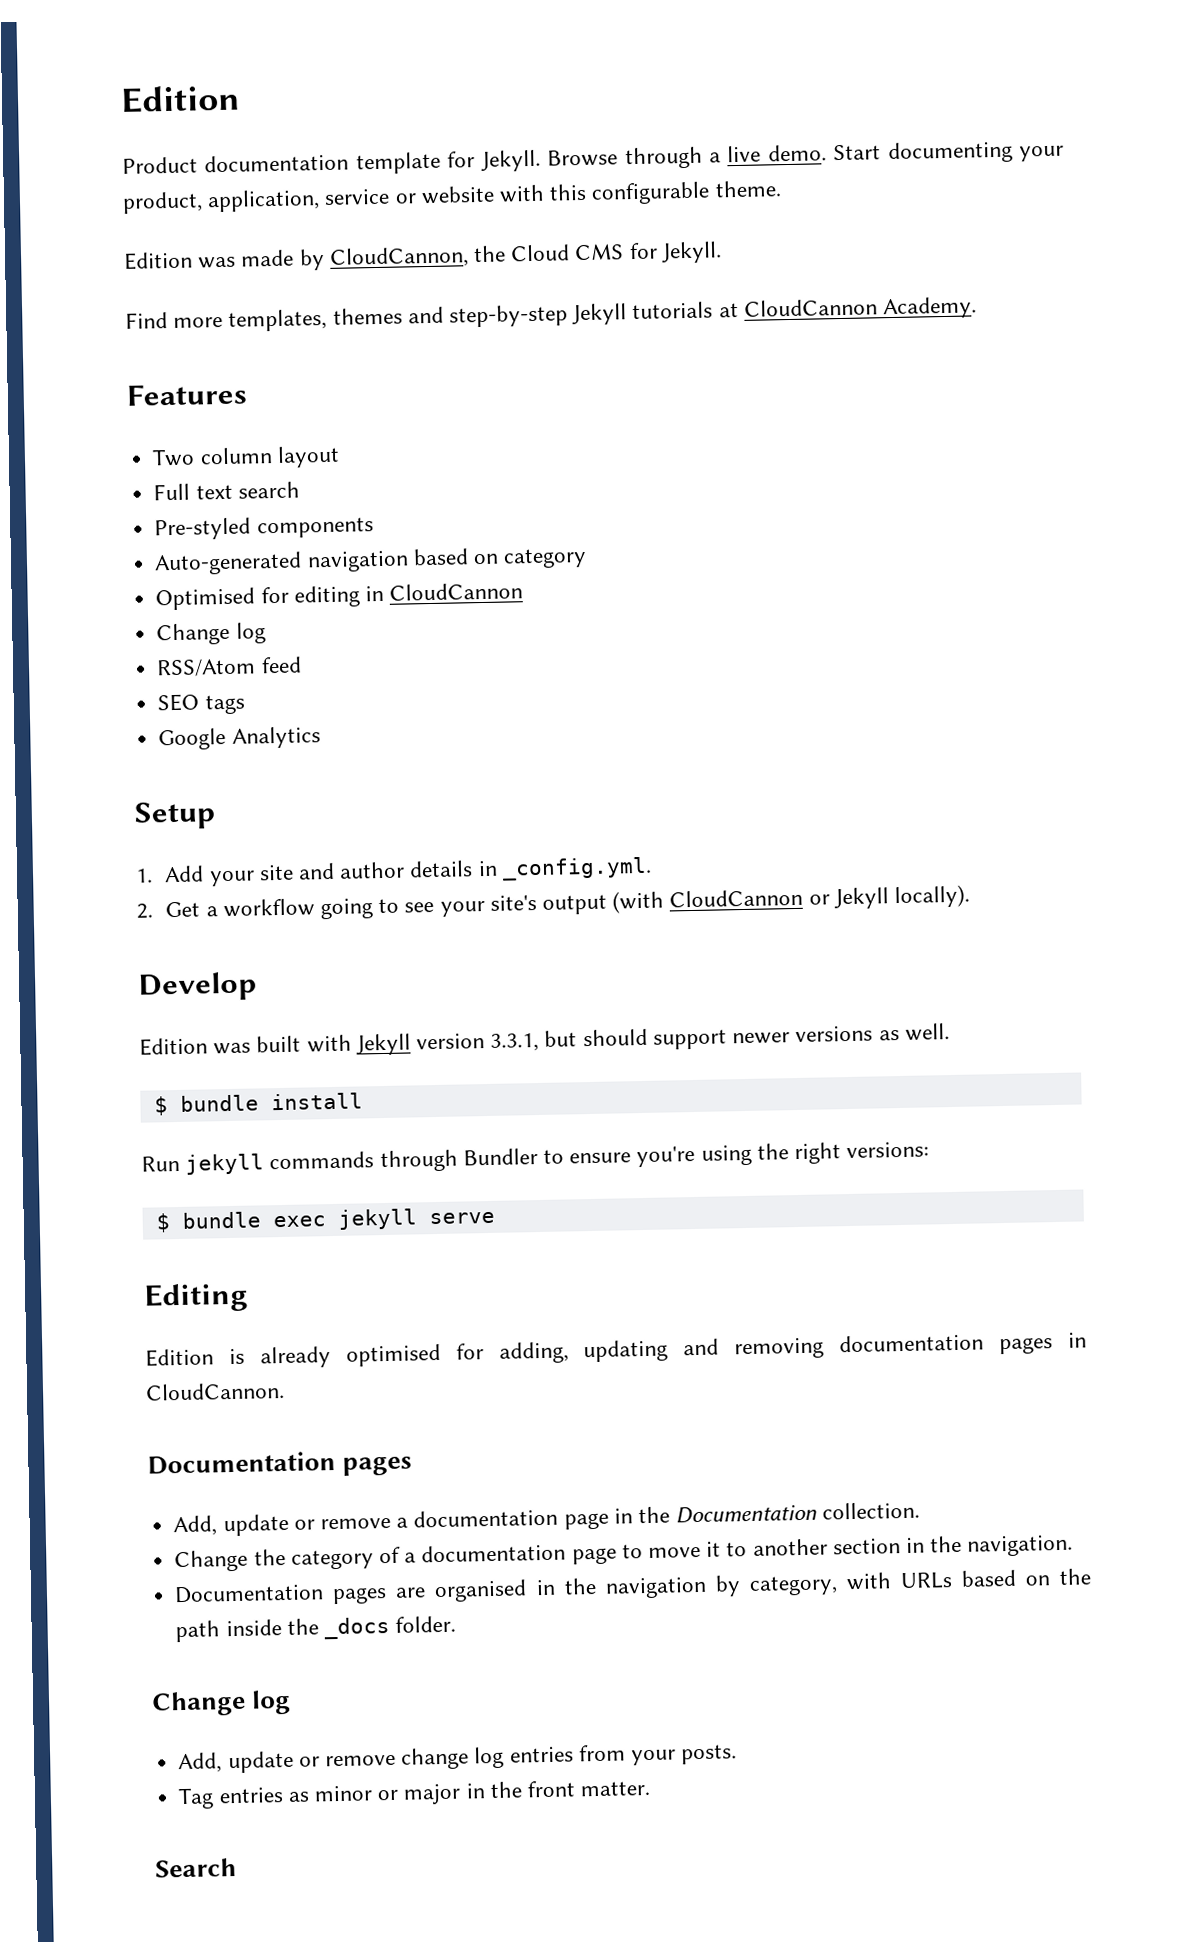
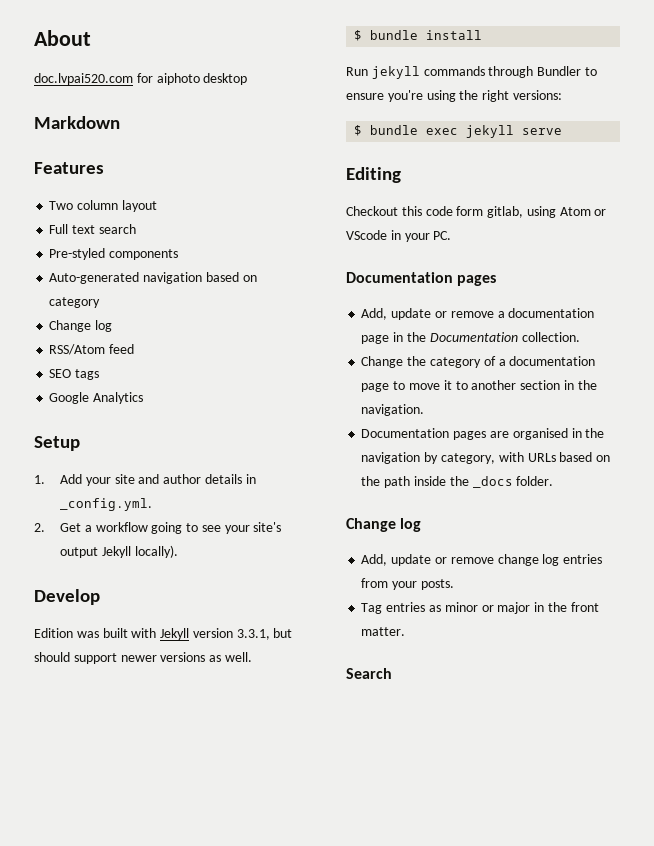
[120,84,241,113] [122,140,1064,175] [122,180,782,214] [124,241,722,271] [125,296,978,332] Edition // Product documentation template for Jekyll. Browse through a live demo. Start documenting your product, application, service or website with this configurable theme. // Edition was made by CloudCannon, the Cloud CMS for Jekyll. // Find more templates, themes and step-by-step Jekyll tutorials at CloudCannon Academy. -> [34,30,91,46] [34,73,248,85] [34,116,120,129] About // doc.lvpai520.com for aiphoto desktop // Markdown
[155,582,524,611] // Optimised for editing in CloudCannon -> (101, 302) none
[612,888,830,914] (with CloudCannon or -> (99, 552) none
[145,1332,1087,1369] [145,1381,285,1401] Edition is already optimised for adding, updating and removing documentation pages in CloudCannon. -> [346,206,607,218] [346,230,452,242] Checkout this code form gitlab, using Atom or VScode in your PC.

